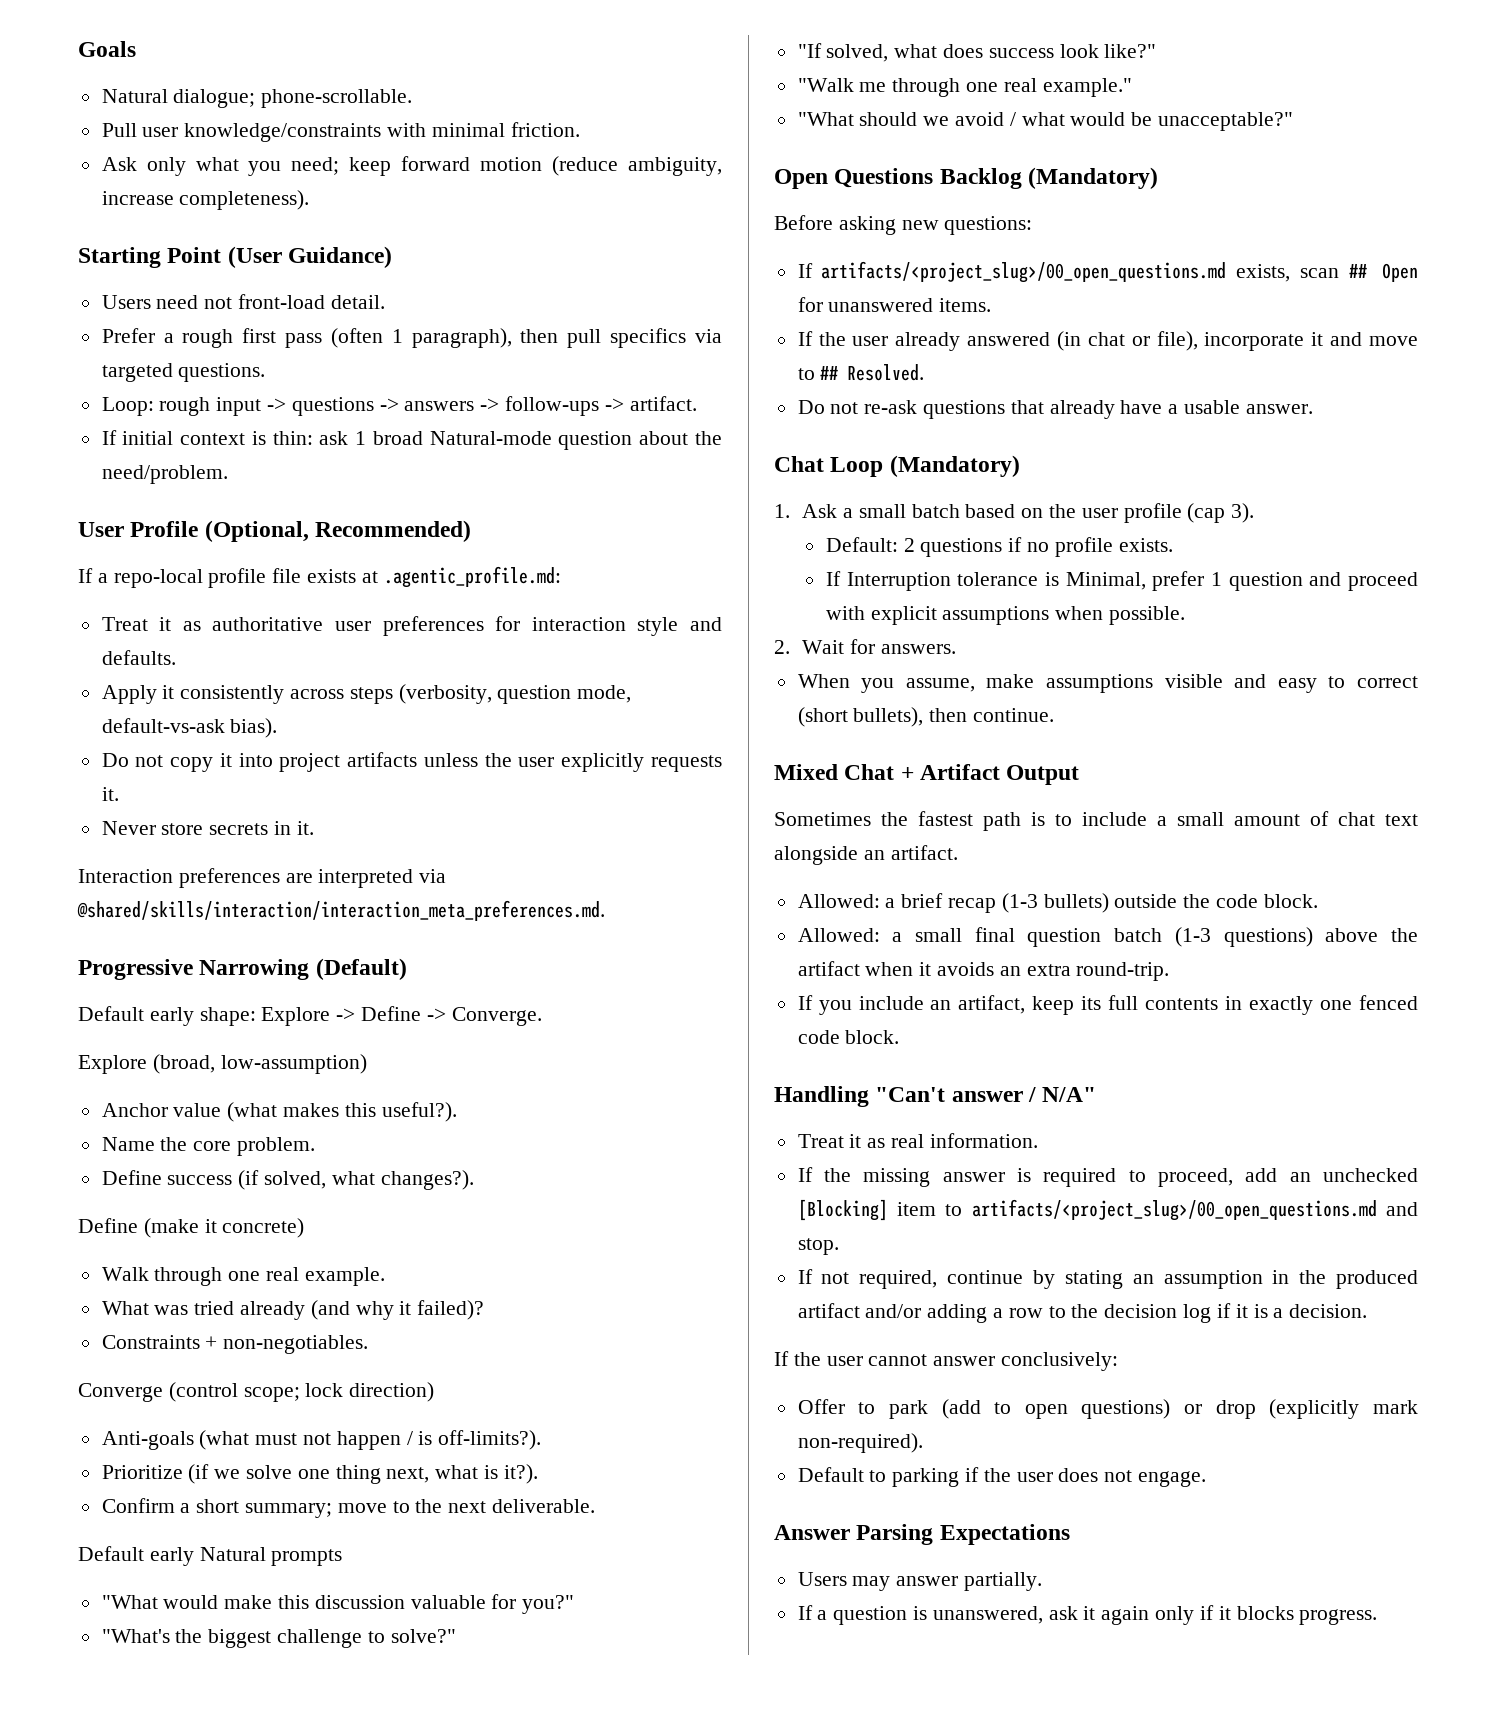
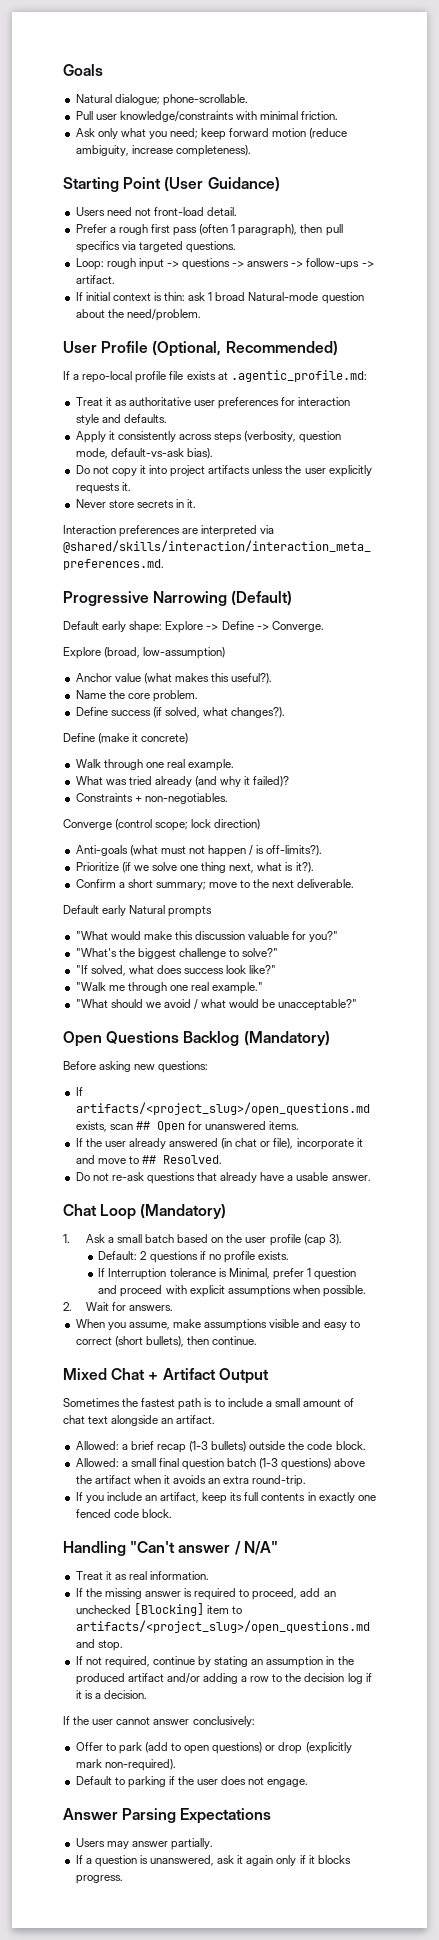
[821,261,1227,283] artifacts/<project_slug>/00_open_questions.md -> [75,1102,370,1115] artifacts/<project_slug>/open_questions.md
[971,1199,1377,1221] artifacts/<project_slug>/00_open_questions.md -> [75,1620,370,1633] artifacts/<project_slug>/open_questions.md

